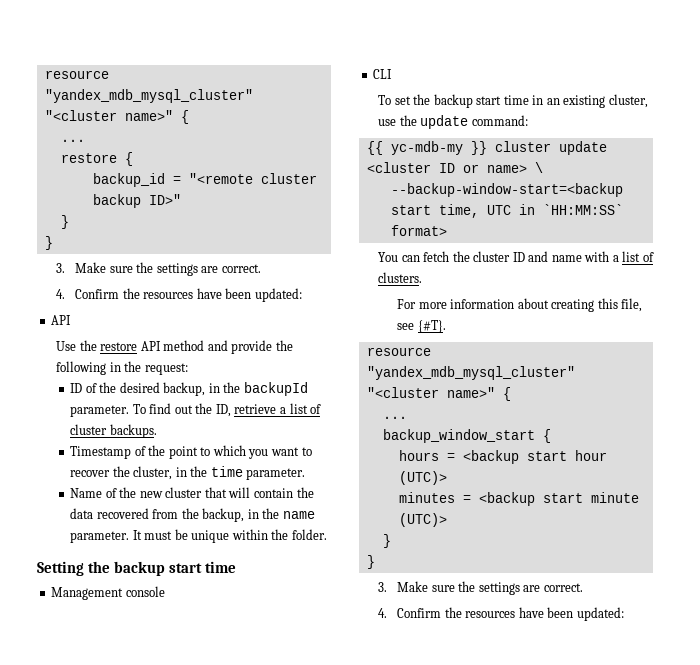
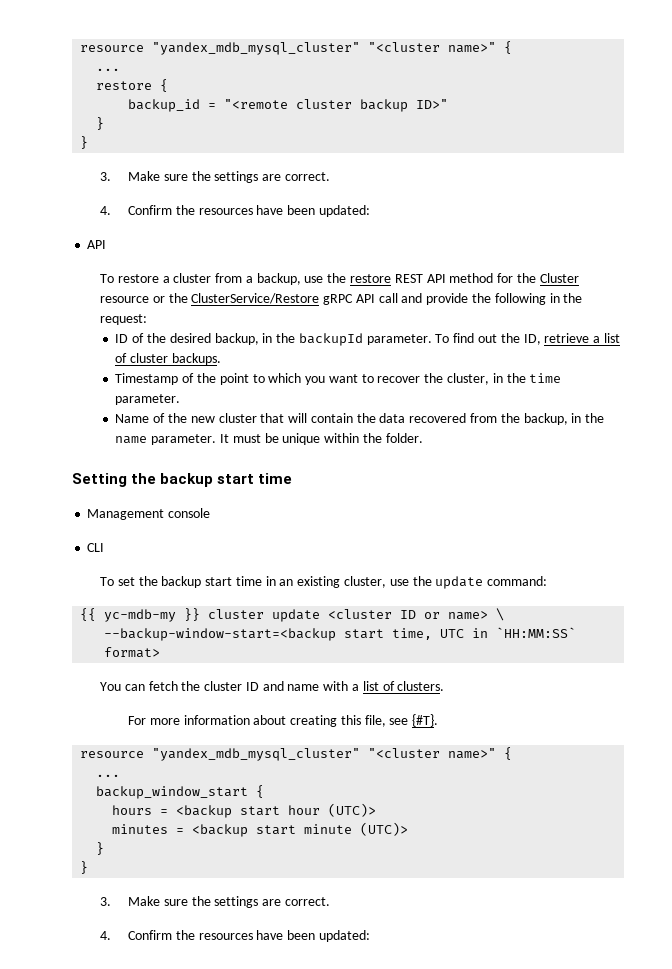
[56,341,77,351] Use -> [99,273,324,285] To restore a cluster from a backup, use
(138, 346) none -> [394,274,423,283] REST
(205, 345) none -> [497,273,579,283] [99,293,398,305] for the Cluster resource or the ClusterService/Restore gRPC API call

